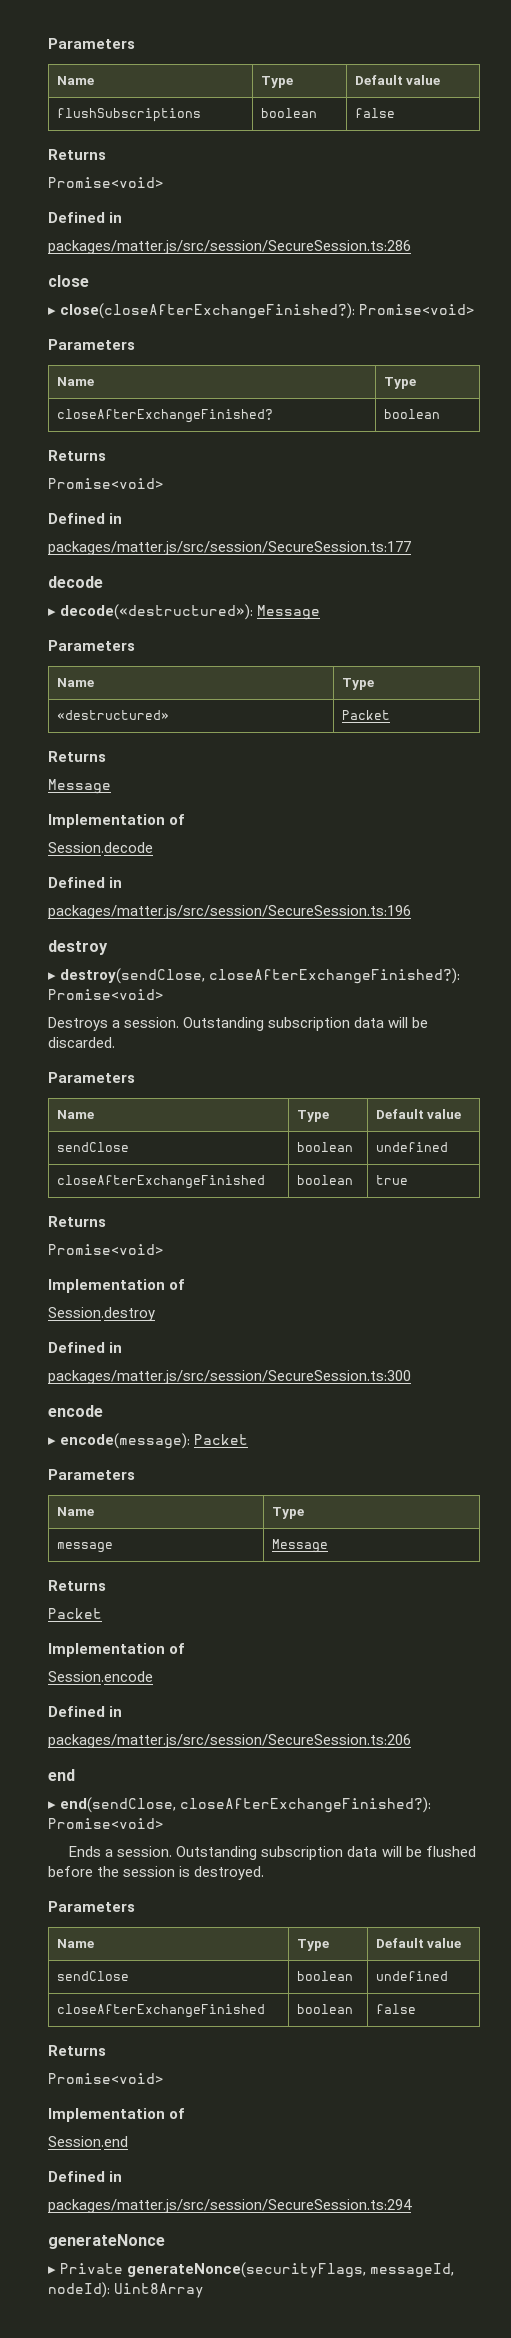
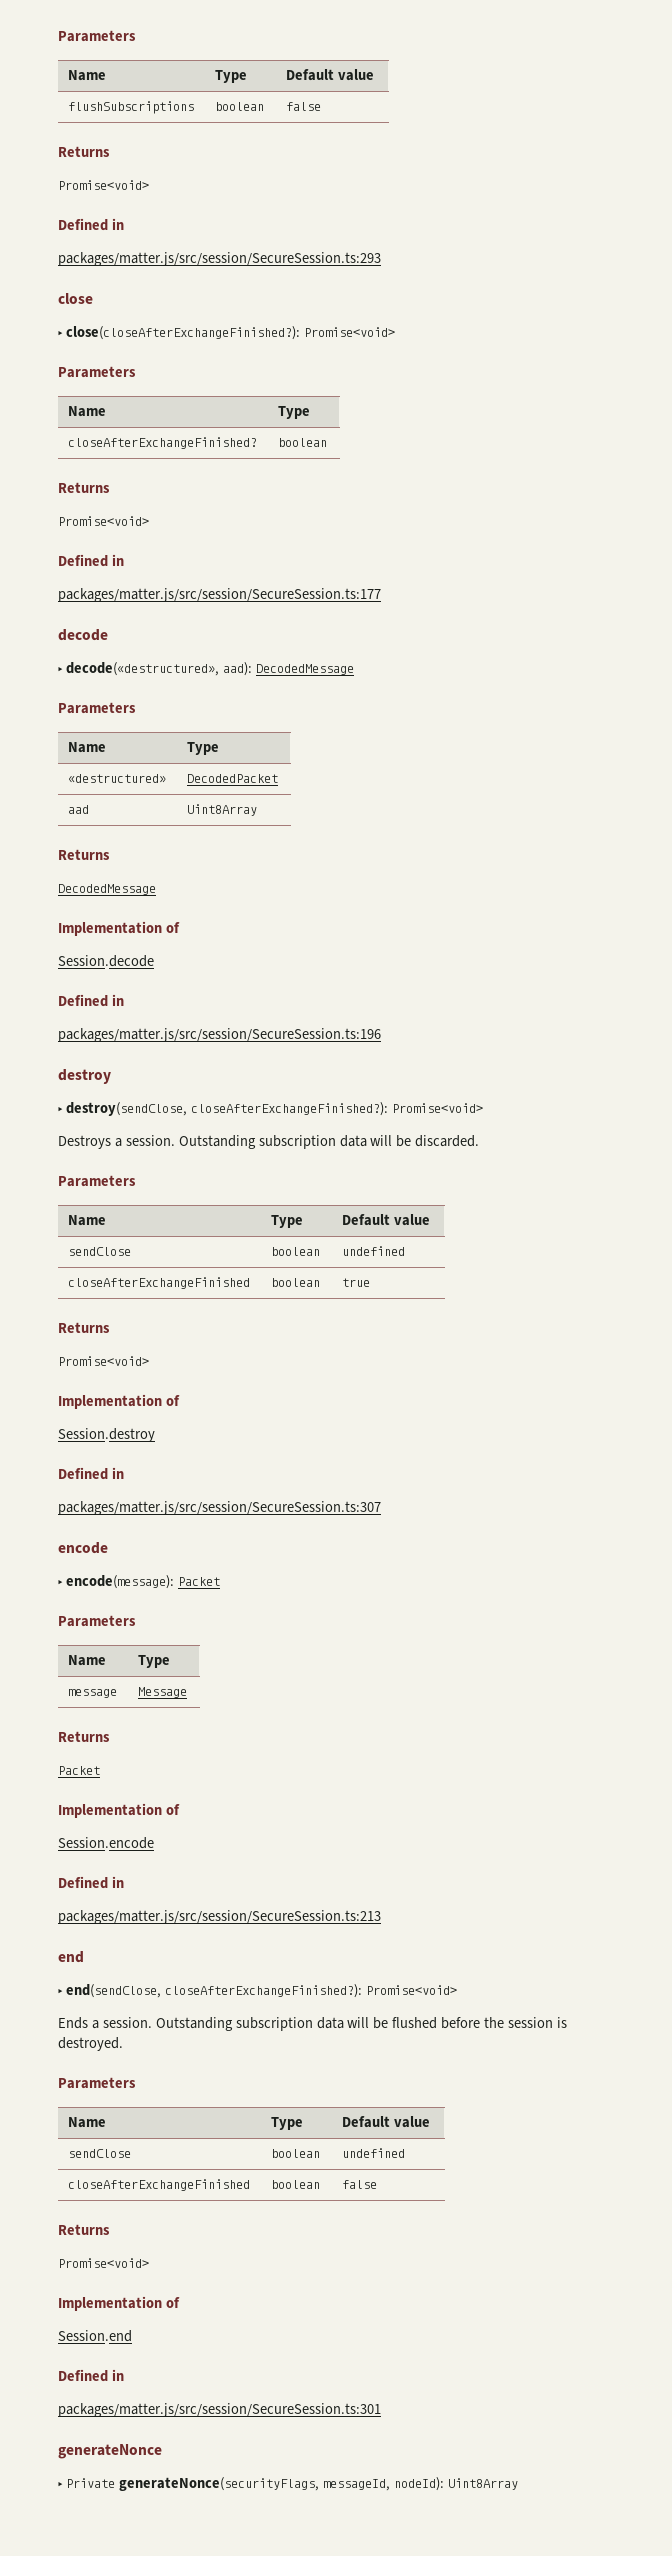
[48,240,411,254] packages/matter.js/src/session/SecureSession.ts:286 -> [58,252,381,266] packages/matter.js/src/session/SecureSession.ts:293
[60,604,321,620] decode(«destructured»): Message -> [65,662,354,676] decode(«destructured», aad): DecodedMessage
[341,710,390,720] [48,751,106,762] [48,779,111,794] Packet // Returns // Message -> [187,774,279,783] [68,805,90,814] [187,804,258,816] [58,849,110,860] [58,884,156,895] DecodedPacket // aad | Uint8Array // Returns // DecodedMessage
[48,1370,411,1384] packages/matter.js/src/session/SecureSession.ts:300 -> [58,1501,381,1515] packages/matter.js/src/session/SecureSession.ts:307
[48,1734,411,1748] packages/matter.js/src/session/SecureSession.ts:206 -> [58,1910,381,1924] packages/matter.js/src/session/SecureSession.ts:213
[48,2199,412,2213] packages/matter.js/src/session/SecureSession.ts:294 -> [58,2403,381,2417] packages/matter.js/src/session/SecureSession.ts:301

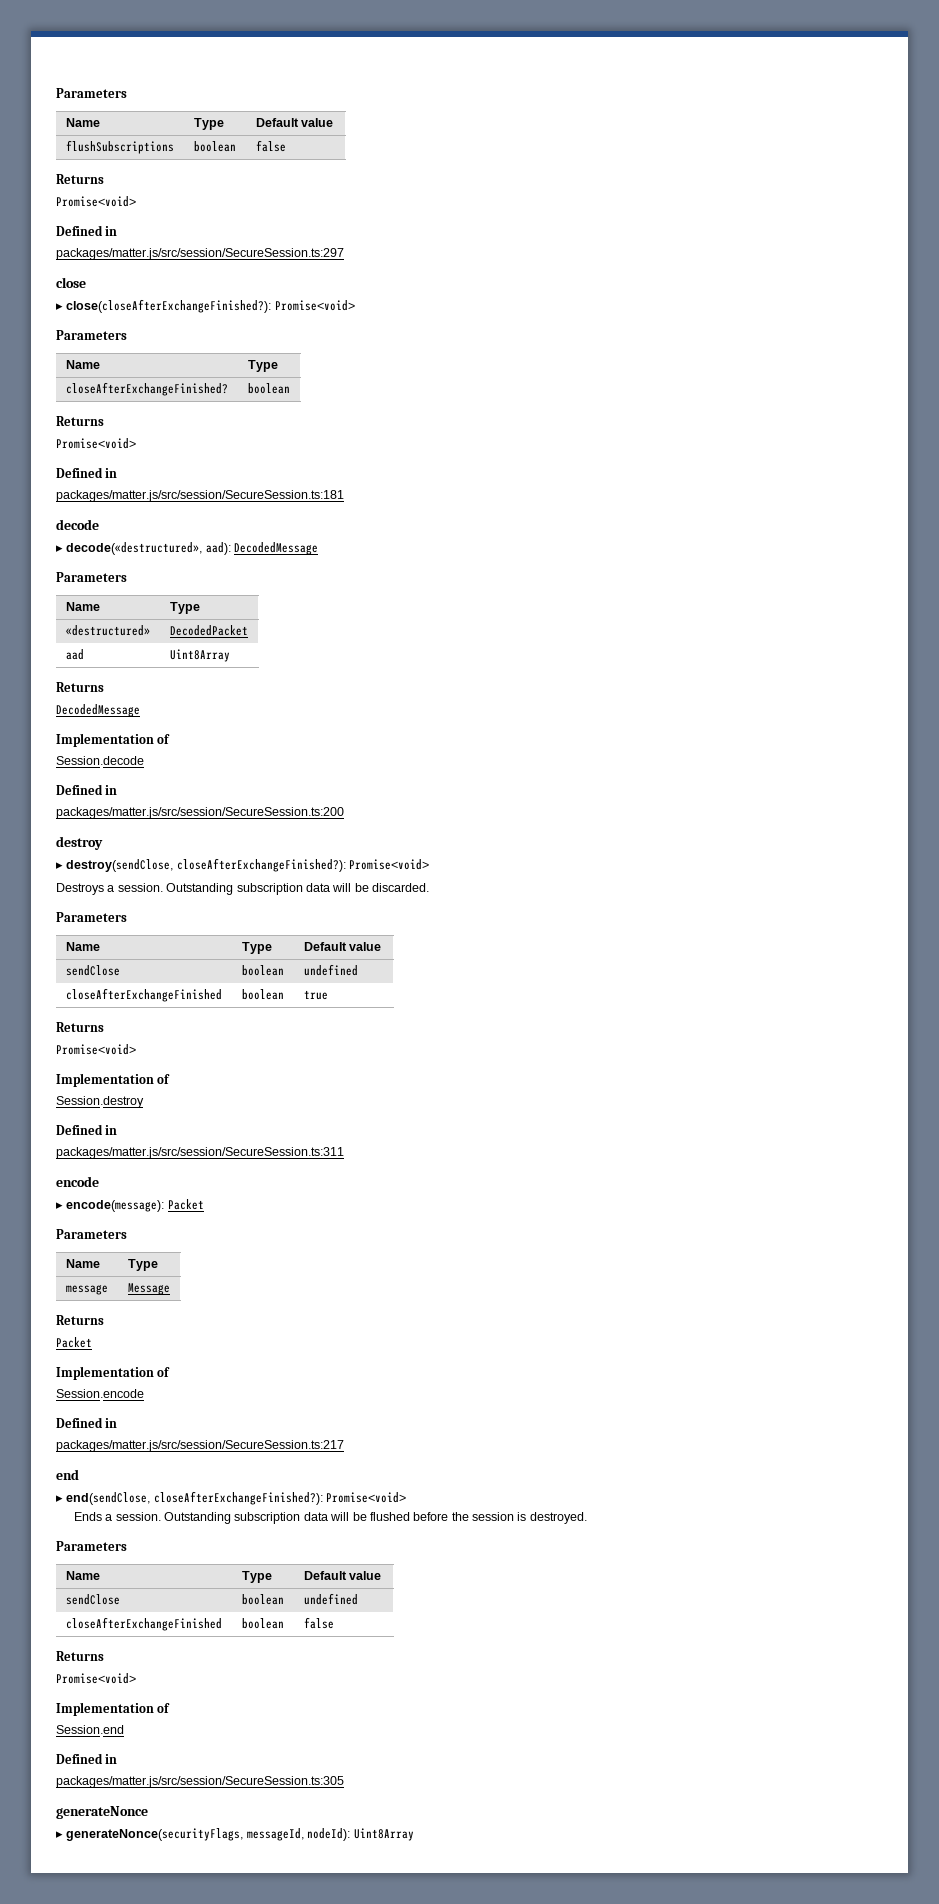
[58,252,381,266] packages/matter.js/src/session/SecureSession.ts:293 -> [56,248,344,260] packages/matter.js/src/session/SecureSession.ts:297
[58,588,381,602] packages/matter.js/src/session/SecureSession.ts:177 -> [56,490,344,502] packages/matter.js/src/session/SecureSession.ts:181
[58,1028,381,1042] packages/matter.js/src/session/SecureSession.ts:196 -> [56,807,344,819] packages/matter.js/src/session/SecureSession.ts:200
[58,1501,381,1515] packages/matter.js/src/session/SecureSession.ts:307 -> [56,1147,344,1159] packages/matter.js/src/session/SecureSession.ts:311
[58,1910,381,1924] packages/matter.js/src/session/SecureSession.ts:213 -> [56,1440,344,1452] packages/matter.js/src/session/SecureSession.ts:217
[58,2403,381,2417] packages/matter.js/src/session/SecureSession.ts:301 -> [56,1776,344,1788] packages/matter.js/src/session/SecureSession.ts:305
[65,2478,115,2488] Private -> (63, 1834) none

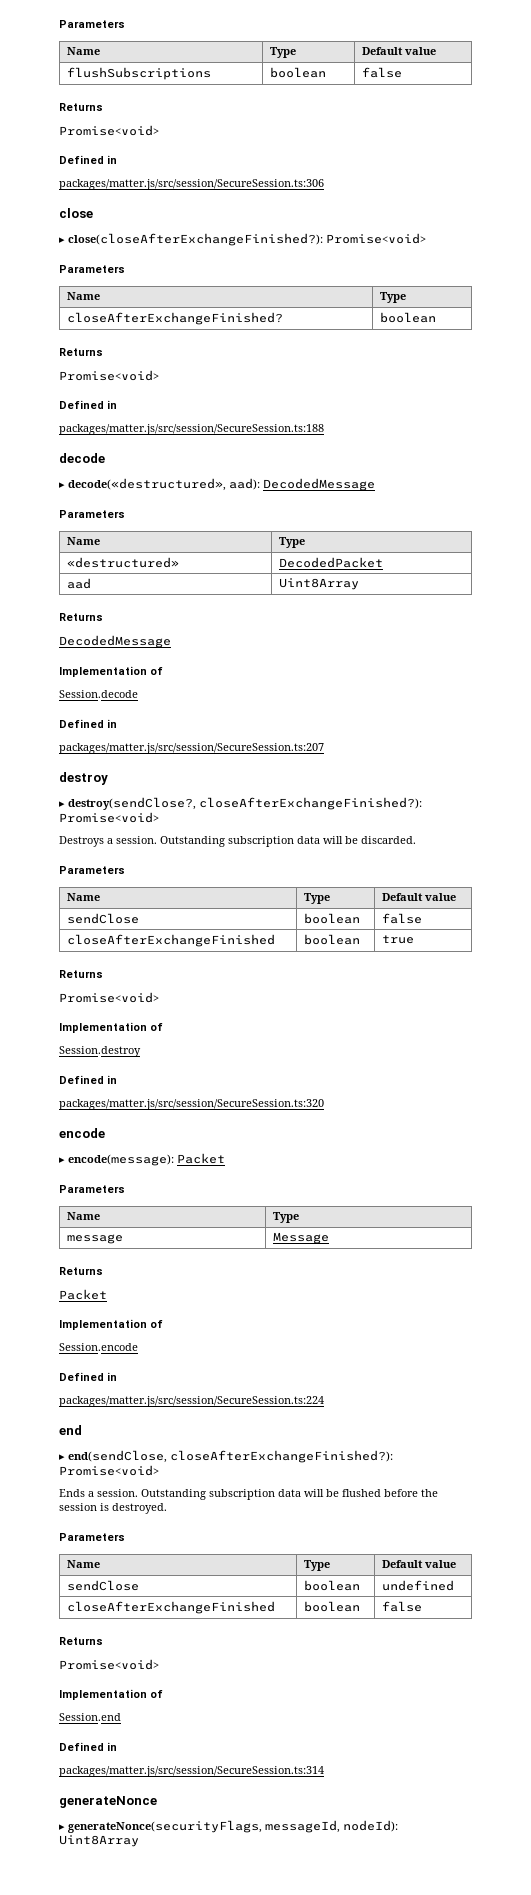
[56,248,344,260] packages/matter.js/src/session/SecureSession.ts:297 -> [59,179,324,190] packages/matter.js/src/session/SecureSession.ts:306
[56,490,344,502] packages/matter.js/src/session/SecureSession.ts:181 -> [59,424,324,435] packages/matter.js/src/session/SecureSession.ts:188
[56,807,344,819] packages/matter.js/src/session/SecureSession.ts:200 -> [59,743,324,754] packages/matter.js/src/session/SecureSession.ts:207
[66,859,174,872] destroy(sendClose, -> [68,797,196,810] destroy(sendClose?,
[303,964,358,976] undefined -> [381,913,422,924] false
[56,1147,344,1159] packages/matter.js/src/session/SecureSession.ts:311 -> [59,1099,324,1110] packages/matter.js/src/session/SecureSession.ts:320
[56,1440,344,1452] packages/matter.js/src/session/SecureSession.ts:217 -> [59,1396,324,1407] packages/matter.js/src/session/SecureSession.ts:224
[56,1776,344,1788] packages/matter.js/src/session/SecureSession.ts:305 -> [59,1766,324,1777] packages/matter.js/src/session/SecureSession.ts:314

